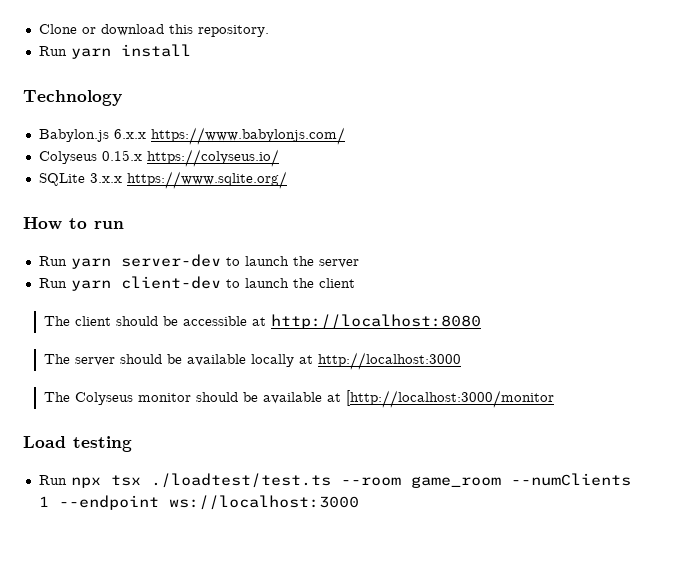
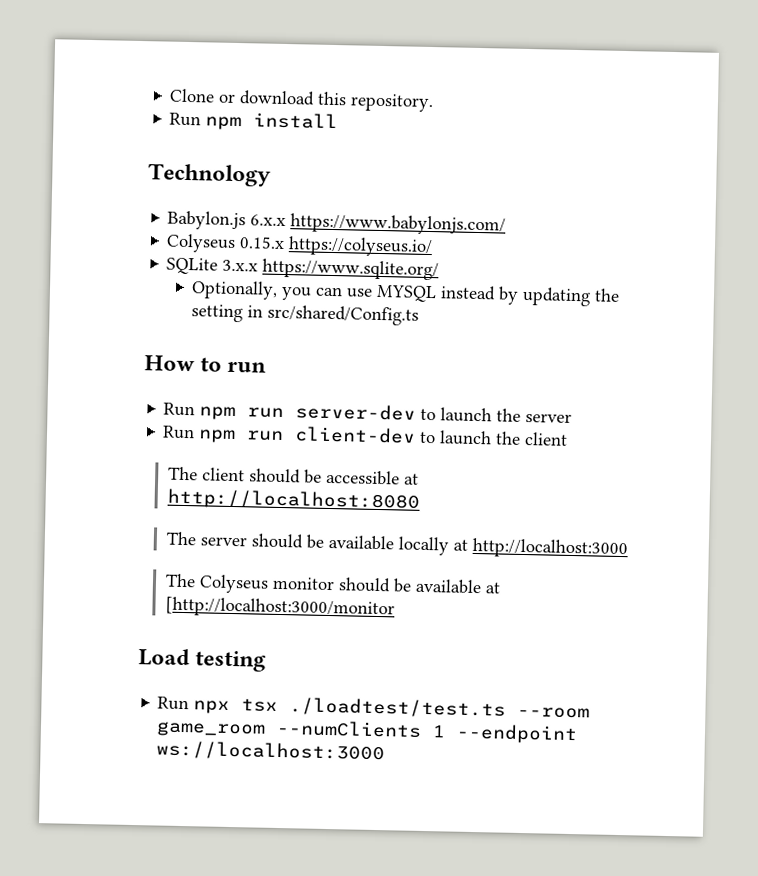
[70,48,111,59] yarn -> [205,116,243,131] npm
(287, 180) none -> [191,280,621,307] [191,304,420,326] // Optionally, you can use MYSQL instead by updating the setting in src/shared/Config.ts
[70,258,111,269] yarn -> [199,406,285,421] npm run
[70,280,111,291] yarn -> [198,429,285,444] npm run

